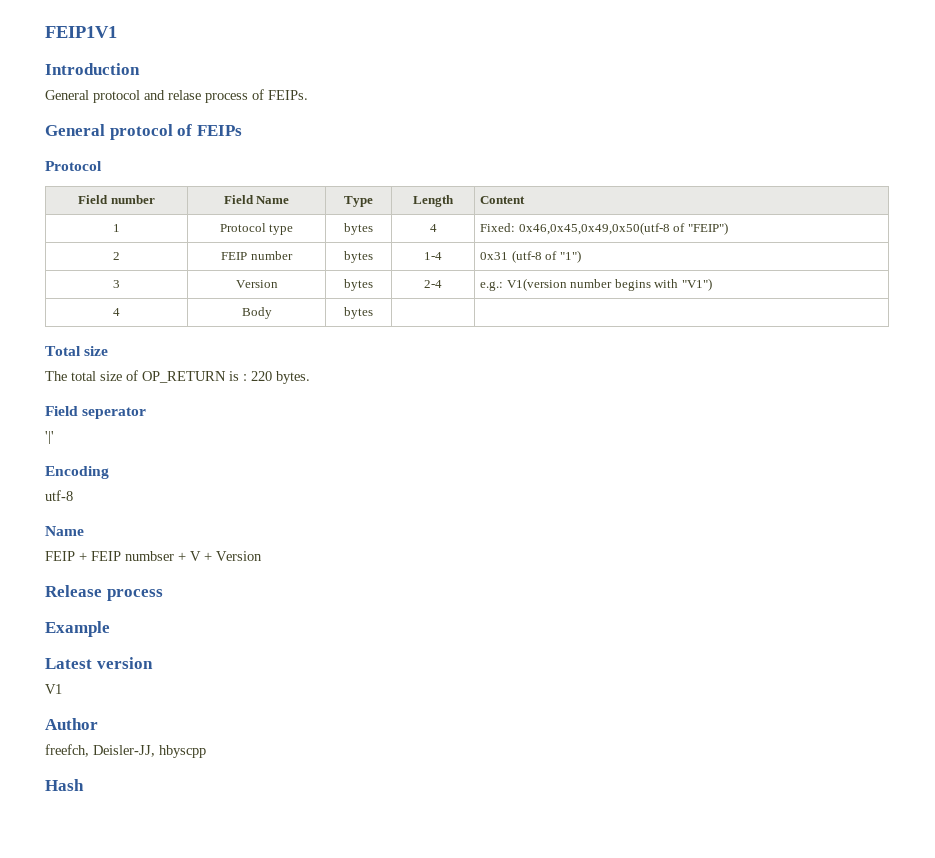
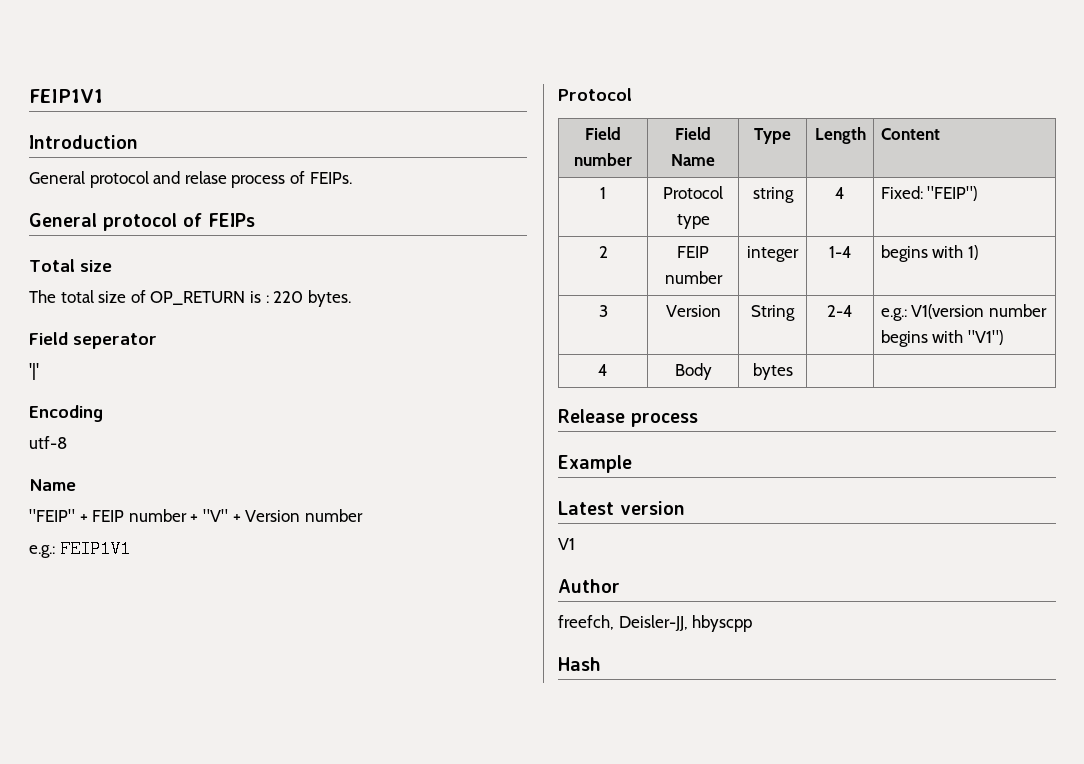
[45,161,102,171] [78,195,155,204] [223,195,290,204] [344,196,373,207] [413,195,454,207] [480,196,526,204] [113,224,120,232] [219,223,294,235] [344,223,373,235] [429,224,437,232] [480,222,728,235] [113,252,120,260] [221,251,293,260] [344,251,373,263] [424,252,442,260] [480,250,581,263] [113,280,120,288] [235,280,278,288] [344,279,373,291] [424,280,442,288] [480,278,712,291] [113,308,120,316] [241,307,272,319] [344,307,373,319] // Protocol // Field number | Field Name | Type | Length | Content // 1 | Protocol type | bytes | 4 | Fixed: 0x46,0x45,0x49,0x50(utf-8 of "FEIP") // 2 | FEIP number | bytes | 1-4 | 0x31 (utf-8 of "1") // 3 | Version | bytes | 2-4 | e.g.: V1(version number begins with "V1") // 4 | Body | bytes | | -> (255, 220) none
[45,551,75,561] FEIP -> [29,509,75,522] "FEIP"
[125,551,201,561] numbser + V -> [128,509,228,522] number + "V"
(262, 556) none -> [304,509,363,522] [29,540,130,558] [558,88,632,101] [585,127,621,140] [574,153,632,166] [675,127,711,140] [671,154,715,166] [754,128,792,144] [814,127,866,144] [880,128,940,140] [600,187,606,199] [663,186,723,199] [676,214,710,229] [752,187,794,203] [835,187,845,199] [880,186,978,201] [598,246,608,258] [677,246,709,258] [664,271,723,284] [747,246,799,262] [828,246,852,258] [880,245,978,262] [598,305,608,317] [665,305,721,317] [751,305,795,321] [827,305,853,317] [880,304,1047,321] [880,330,1003,347] [598,364,608,376] [674,363,712,380] [752,363,793,380] number // e.g.: FEIP1V1 // Protocol // Field number | Field Name | Type | Length | Content // 1 | Protocol type | string | 4 | Fixed: "FEIP") // 2 | FEIP number | integer | 1-4 | begins with 1) // 3 | Version | String | 2-4 | e.g.: V1(version number begins with "V1") // 4 | Body | bytes | |

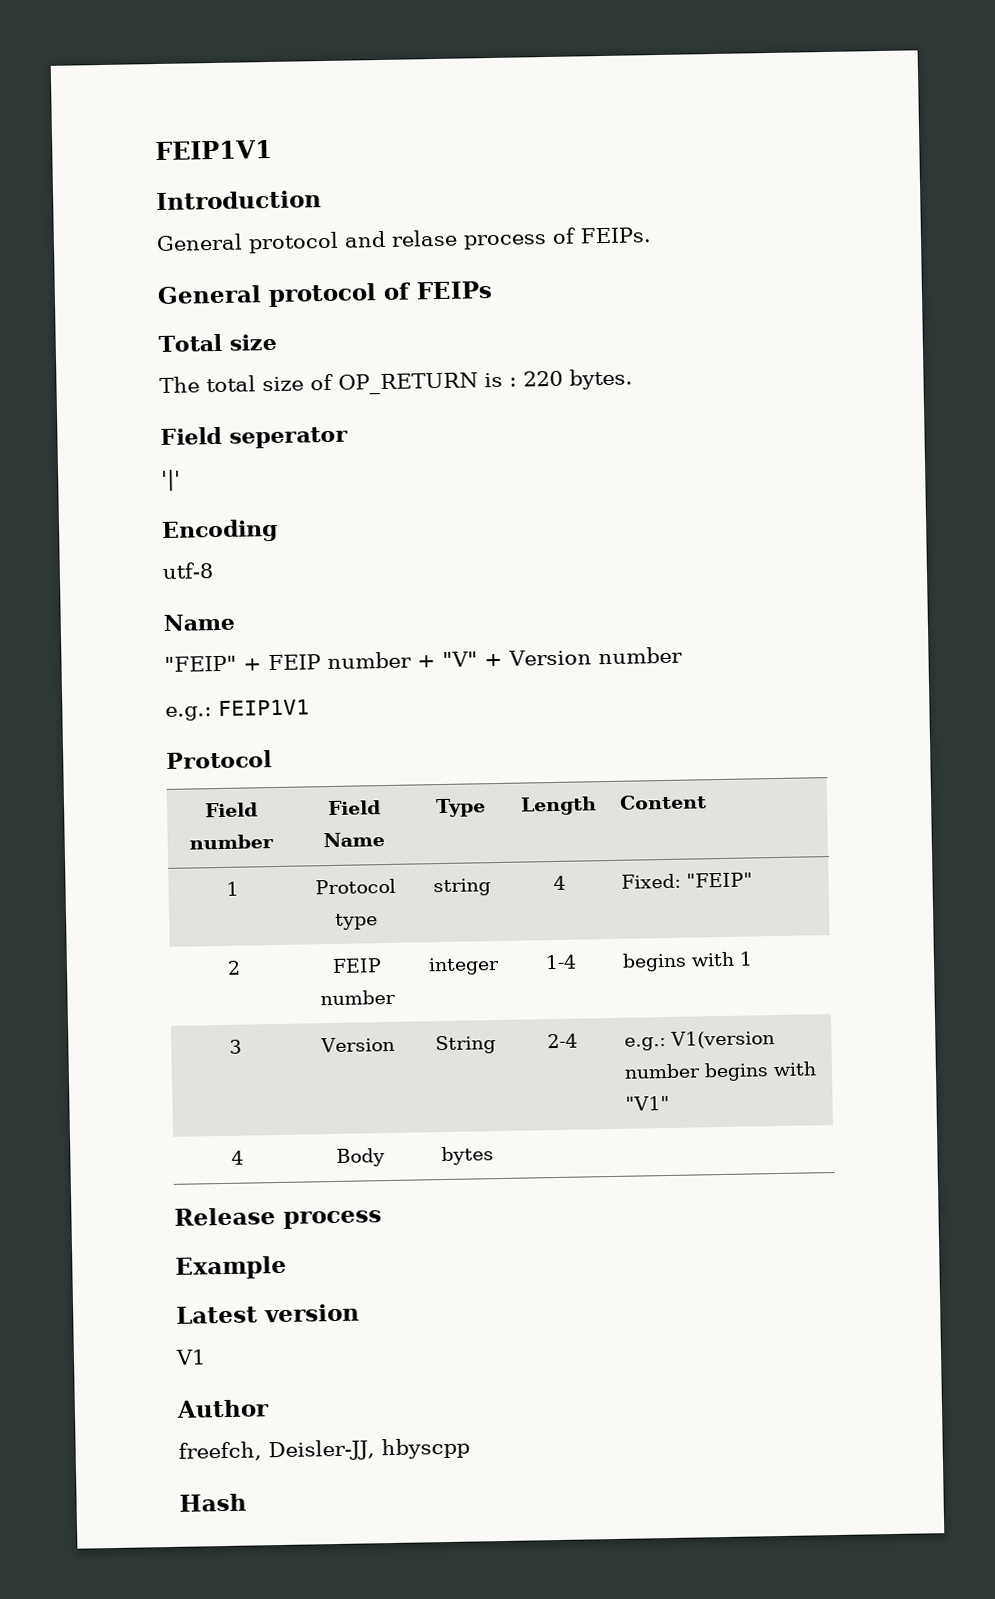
[927,186,978,201] "FEIP") -> [686,872,754,888] "FEIP"
[967,245,978,260] 1) -> [739,951,754,966] 1
[967,330,1003,345] "V1") -> [625,1095,671,1111] "V1"

